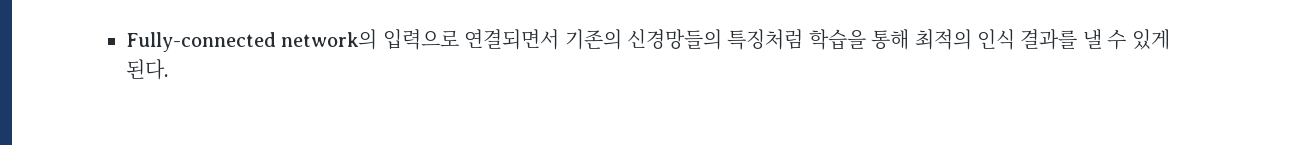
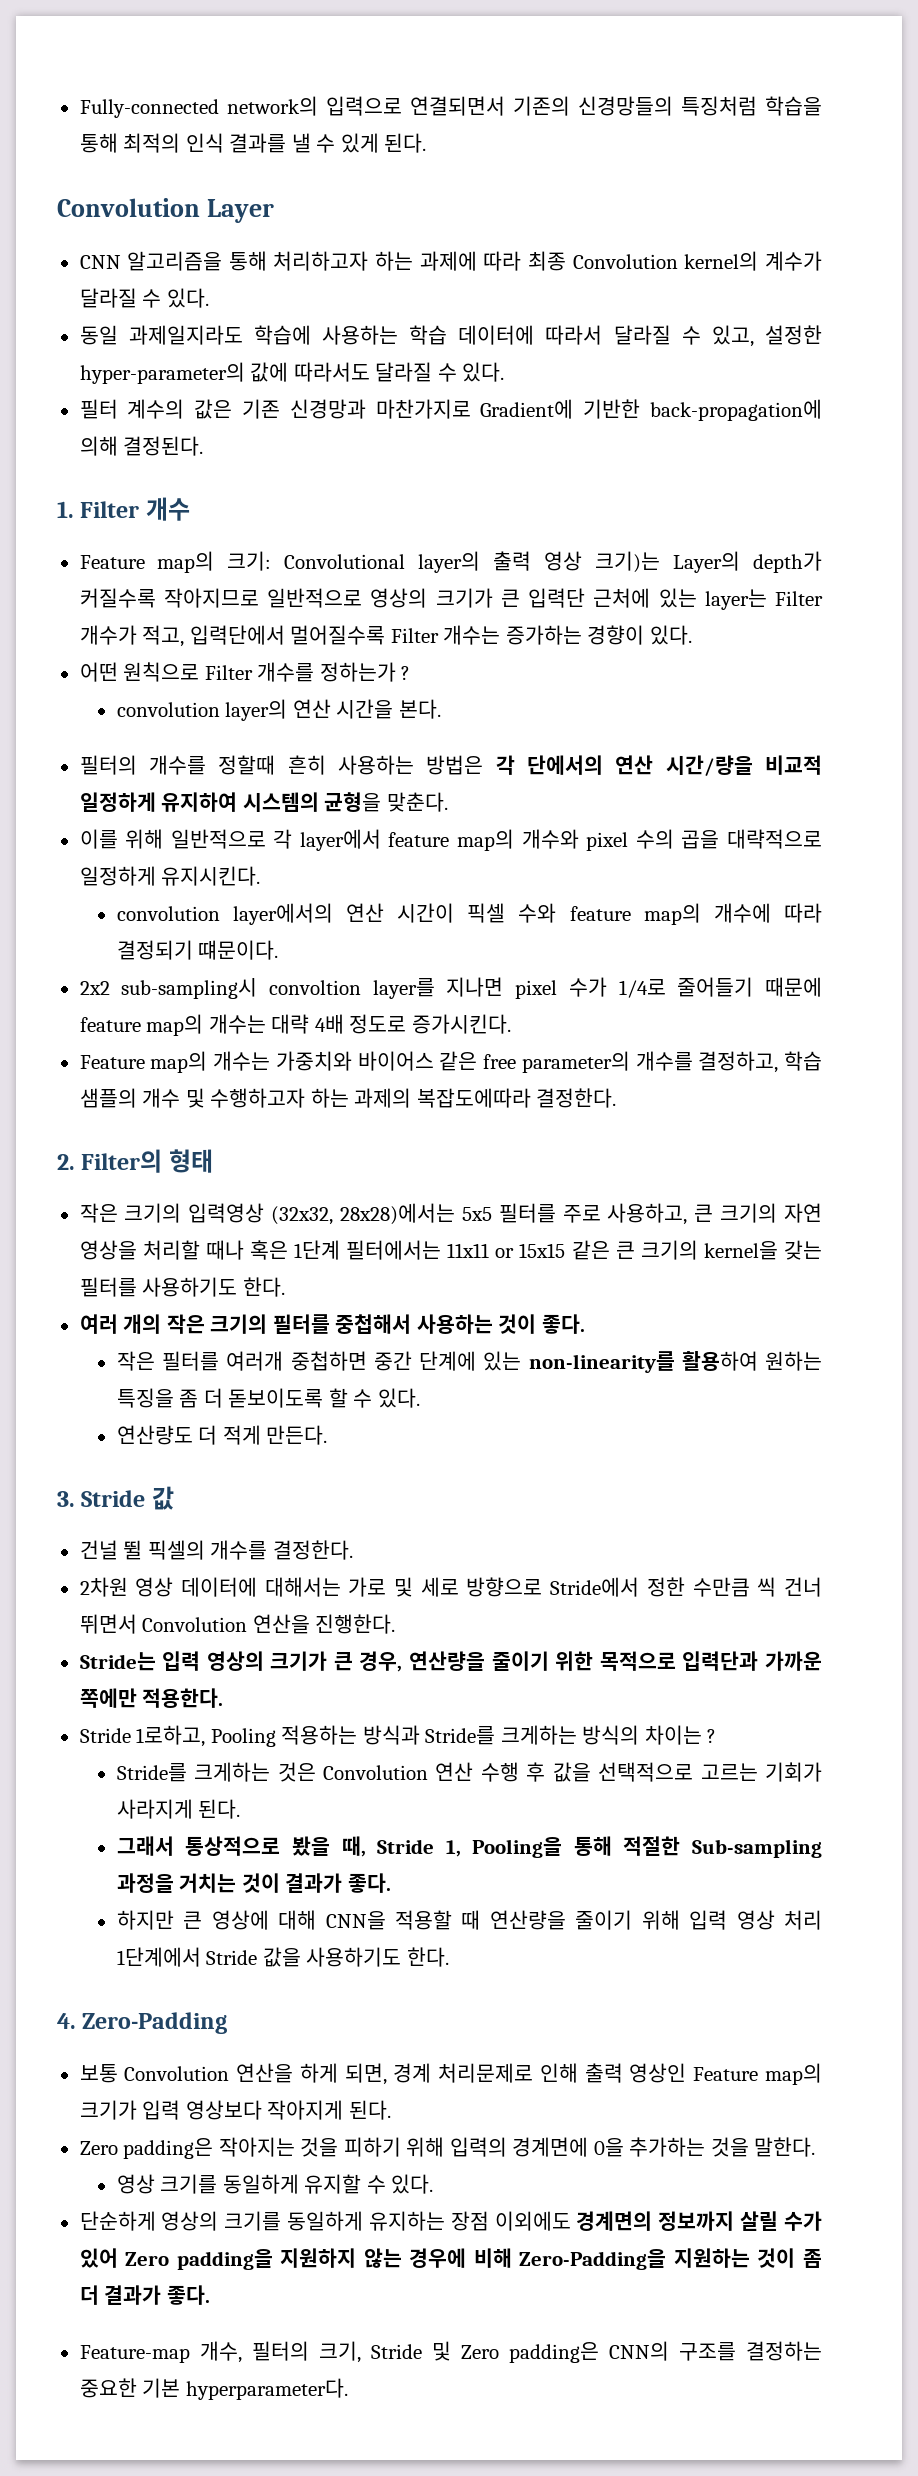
(168, 69) none -> [57,198,275,223] [79,251,823,271] [79,288,209,308] [79,325,822,347] [79,362,505,384] [79,399,822,421] [79,436,204,456] [57,497,190,521] [79,551,822,573] [79,588,823,610] [79,625,692,647] [79,662,411,682] [116,699,441,721] [79,755,823,776] [79,792,448,812] [79,829,823,851] [79,866,261,886] [116,903,823,925] [116,940,279,960] [79,977,823,999] [79,1014,511,1036] [79,1051,823,1073] [79,1088,617,1108] [57,1149,213,1173] [79,1203,823,1225] [79,1240,822,1260] [79,1277,285,1297] [79,1314,585,1334] [116,1351,822,1373] [116,1388,420,1408] [116,1425,328,1445] [57,1486,174,1510] [79,1540,353,1560] [79,1577,822,1597] [79,1614,396,1634] [79,1651,822,1672] [79,1688,224,1708] [79,1725,717,1747] [116,1762,823,1782] [116,1799,241,1819] [116,1836,823,1858] [116,1873,391,1893] [116,1910,823,1930] [116,1947,449,1967] [57,2012,228,2034] [79,2063,822,2085] [79,2100,391,2120] [79,2137,816,2159] [116,2174,434,2194] [79,2211,823,2231] [79,2248,822,2270] [79,2285,210,2305] [79,2341,822,2363] [79,2378,348,2400] // Convolution Layer // CNN 알고리즘을 통해 처리하고자 하는 과제에 따라 최종 Convolution kernel의 계수가 달라질 수 있다. // 동일 과제일지라도 학습에 사용하는 학습 데이터에 따라서 달라질 수 있고, 설정한 hyper-parameter의 값에 따라서도 달라질 수 있다. // 필터 계수의 값은 기존 신경망과 마찬가지로 Gradient에 기반한 back-propagation에 의해 결정된다. // 1. Filter 개수 // Feature map의 크기: Convolutional layer의 출력 영상 크기)는 Layer의 depth가 커질수록 작아지므로 일반적으로 영상의 크기가 큰 입력단 근처에 있는 layer는 Filter 개수가 적고, 입력단에서 멀어질수록 Filter 개수는 증가하는 경향이 있다. // 어떤 원칙으로 Filter 개수를 정하는가 ? // convolution layer의 연산 시간을 본다. // 필터의 개수를 정할때 흔히 사용하는 방법은 각 단에서의 연산 시간/량을 비교적 일정하게 유지하여 시스템의 균형을 맞춘다. // 이를 위해 일반적으로 각 layer에서 feature map의 개수와 pixel 수의 곱을 대략적으로 일정하게 유지시킨다. // convolution layer에서의 연산 시간이 픽셀 수와 feature map의 개수에 따라 결정되기 떄문이다. // 2x2 sub-sampling시 convoltion layer를 지나면 pixel 수가 1/4로 줄어들기 때문에 feature map의 개수는 대략 4배 정도로 증가시킨다. // Feature map의 개수는 가중치와 바이어스 같은 free parameter의 개수를 결정하고, 학습 샘플의 개수 및 수행하고자 하는 과제의 복잡도에따라 결정한다. // 2. Filter의 형태 // 작은 크기의 입력영상 (32x32, 28x28)에서는 5x5 필터를 주로 사용하고, 큰 크기의 자연 영상을 처리할 때나 혹은 1단계 필터에서는 11x11 or 15x15 같은 큰 크기의 kernel을 갖는 필터를 사용하기도 한다. // 여러 개의 작은 크기의 필터를 중첩해서 사용하는 것이 좋다. // 작은 필터를 여러개 중첩하면 중간 단계에 있는 non-linearity를 활용하여 원하는 특징을 좀 더 돋보이도록 할 수 있다. // 연산량도 더 적게 만든다. // 3. Stride 값 // 건널 뛸 픽셀의 개수를 결정한다. // 2차원 영상 데이터에 대해서는 가로 및 세로 방향으로 Stride에서 정한 수만큼 씩 건너 뛰면서 Convolution 연산을 진행한다. // Stride는 입력 영상의 크기가 큰 경우, 연산량을 줄이기 위한 목적으로 입력단과 가까운 쪽에만 적용한다. // Stride 1로하고, Pooling 적용하는 방식과 Stride를 크게하는 방식의 차이는 ? // Stride를 크게하는 것은 Convolution 연산 수행 후 값을 선택적으로 고르는 기회가 사라지게 된다. // 그래서 통상적으로 봤을 때, Stride 1, Pooling을 통해 적절한 Sub-sampling 과정을 거치는 것이 결과가 좋다. // 하지만 큰 영상에 대해 CNN을 적용할 때 연산량을 줄이기 위해 입력 영상 처리 1단계에서 Stride 값을 사용하기도 한다. // 4. Zero-Padding // 보통 Convolution 연산을 하게 되면, 경계 처리문제로 인해 출력 영상인 Feature map의 크기가 입력 영상보다 작아지게 된다. // Zero padding은 작아지는 것을 피하기 위해 입력의 경계면에 0을 추가하는 것을 말한다. // 영상 크기를 동일하게 유지할 수 있다. // 단순하게 영상의 크기를 동일하게 유지하는 장점 이외에도 경계면의 정보까지 살릴 수가 있어 Zero padding을 지원하지 않는 경우에 비해 Zero-Padding을 지원하는 것이 좀 더 결과가 좋다. // Feature-map 개수, 필터의 크기, Stride 및 Zero padding은 CNN의 구조를 결정하는 중요한 기본 hyperparameter다.

